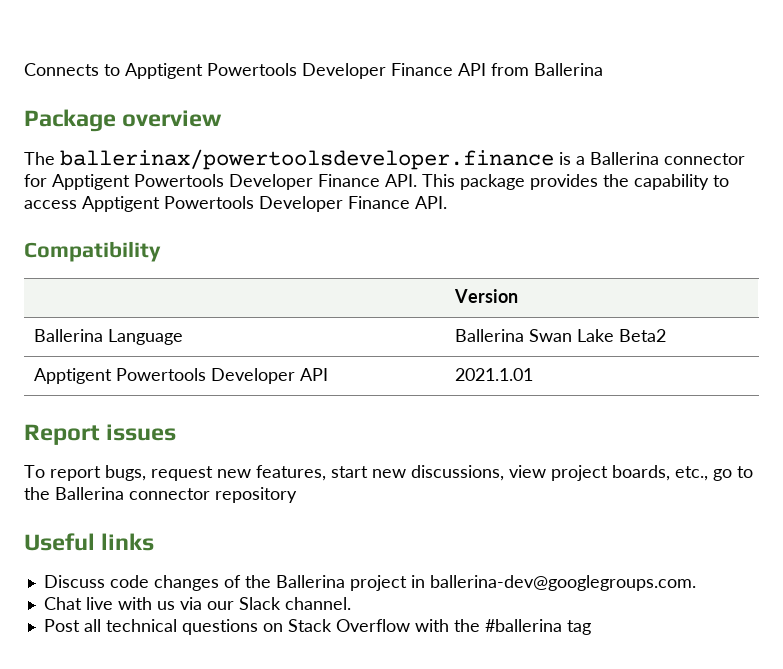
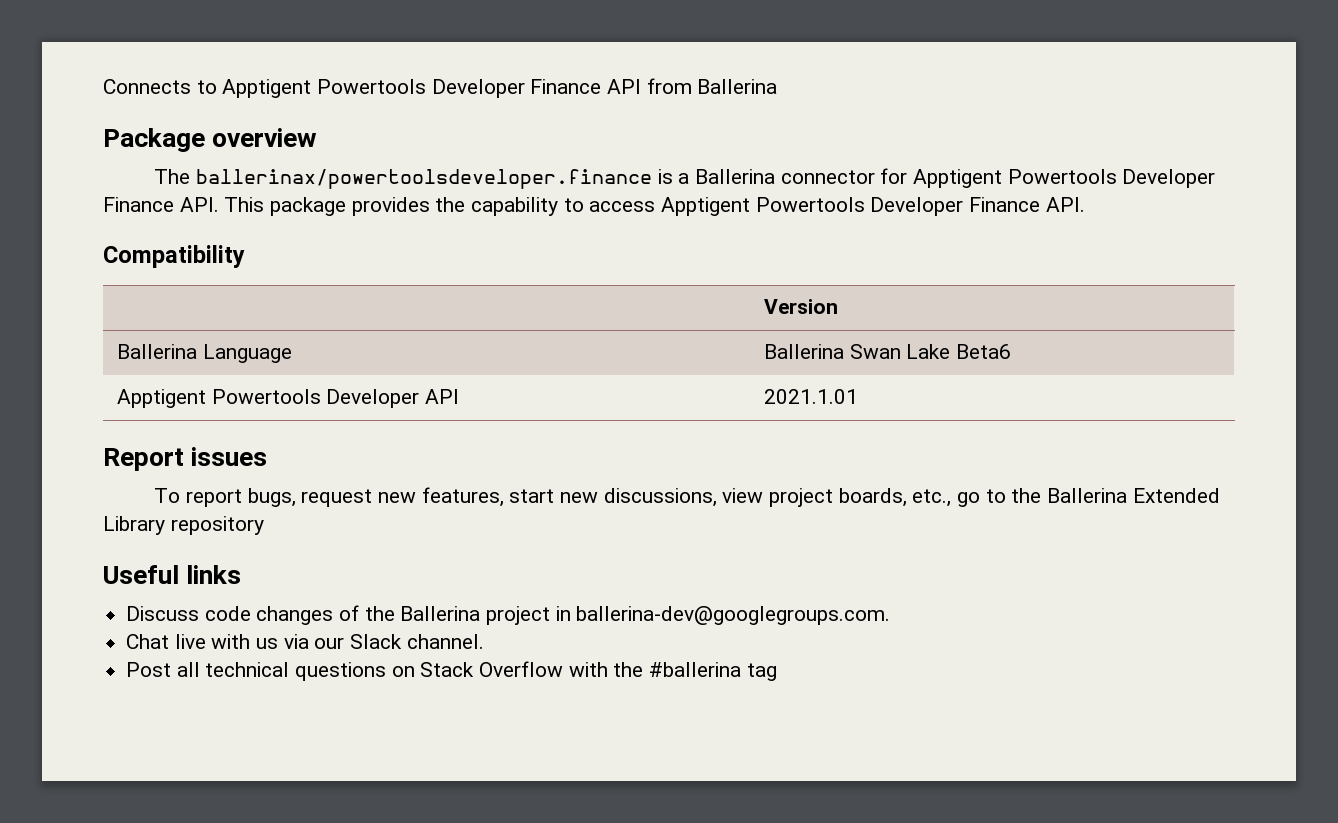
[619,329,667,342] Beta2 -> [955,344,1011,359] Beta6
[129,488,210,500] connector -> [1132,488,1220,503] [103,516,165,535] Extended Library

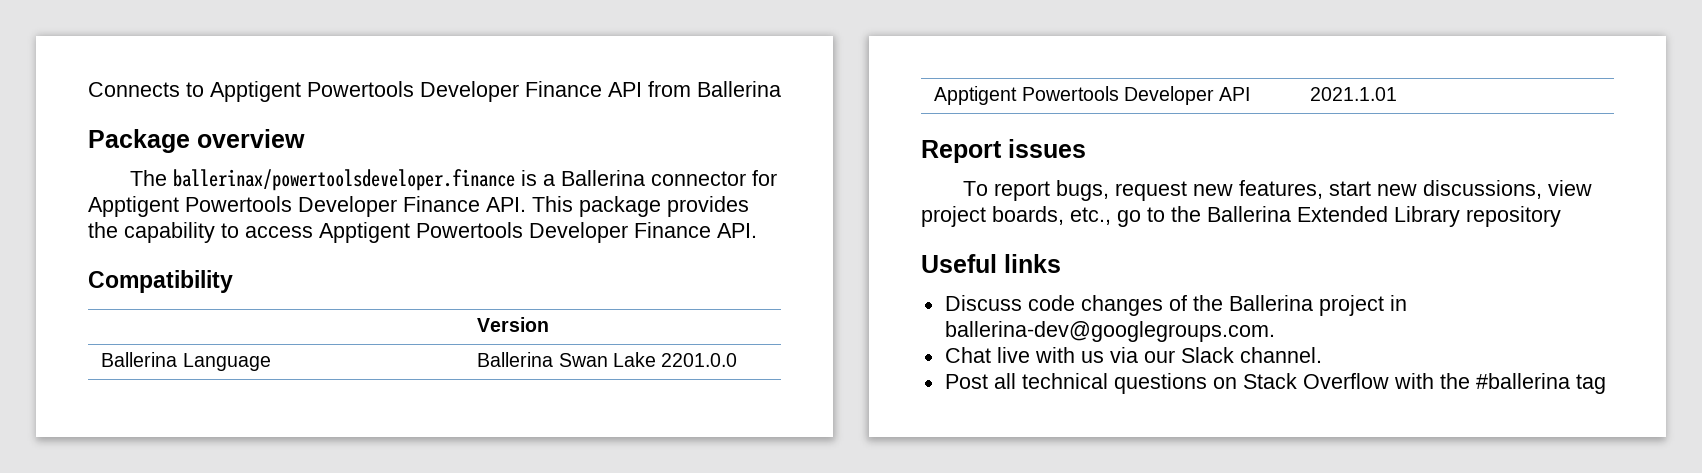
[955,344,1011,359] Beta6 -> [661,353,738,367] 2201.0.0

